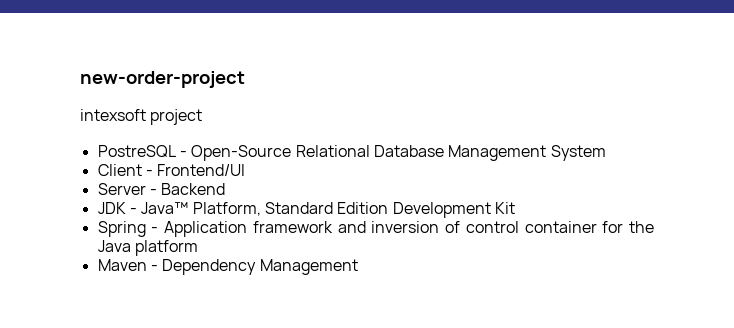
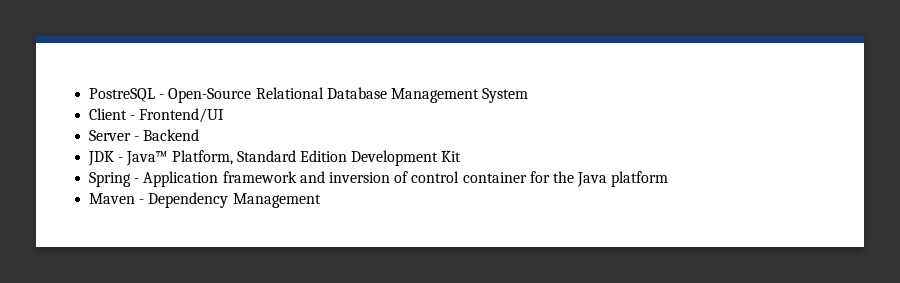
[80,71,245,88] [80,109,203,125] new-order-project // intexsoft project // -> (89, 95) none

